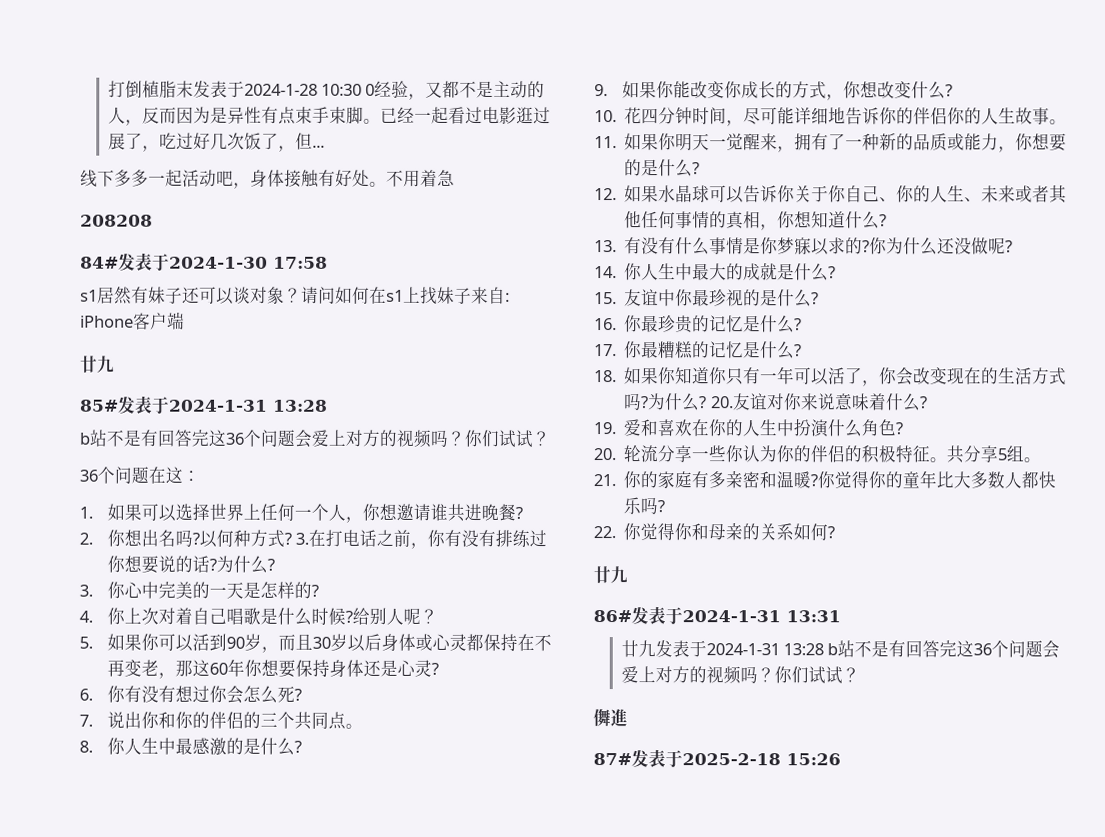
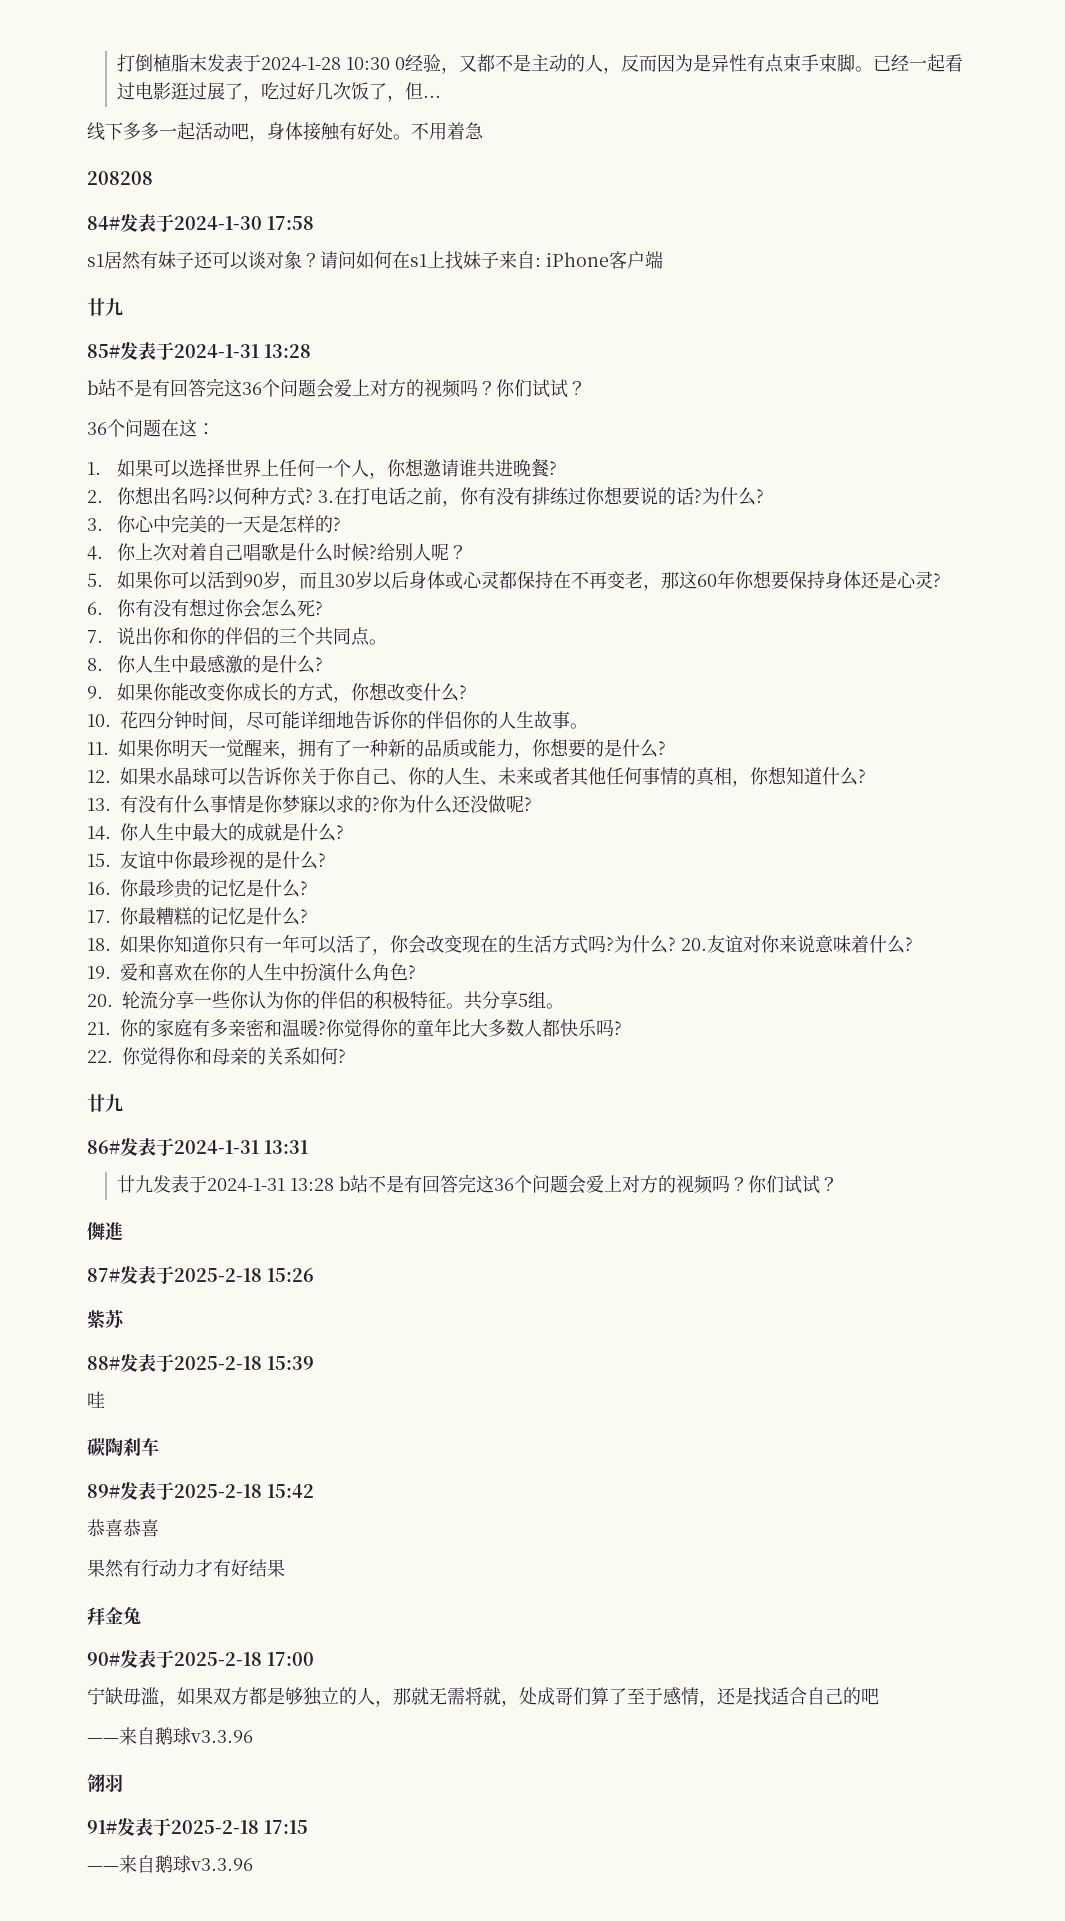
(841, 759) none -> [87,1310,125,1329] [87,1354,314,1372] [87,1391,105,1408] [87,1438,159,1457] [87,1482,314,1500] [87,1519,159,1537] [87,1559,285,1578] [87,1606,141,1625] [87,1650,314,1668] [87,1687,879,1707] [87,1727,253,1746] [87,1774,123,1792] [87,1818,308,1836] [87,1855,253,1874] // 紫苏 // 88#发表于2025-2-18 15:39 // 哇 // 碳陶刹车 // 89#发表于2025-2-18 15:42 // 恭喜恭喜 // 果然有行动力才有好结果 // 拜金兔 // 90#发表于2025-2-18 17:00 // 宁缺毋滥，如果双方都是够独立的人，那就无需将就，处成哥们算了至于感情，还是找适合自己的吧 // ——来自鹅球v3.3.96 // 翎羽 // 91#发表于2025-2-18 17:15 // ——来自鹅球v3.3.96

